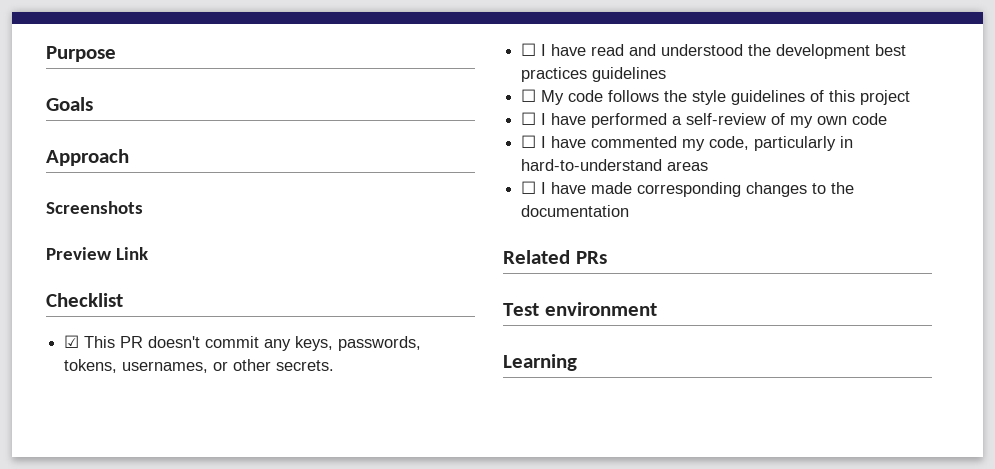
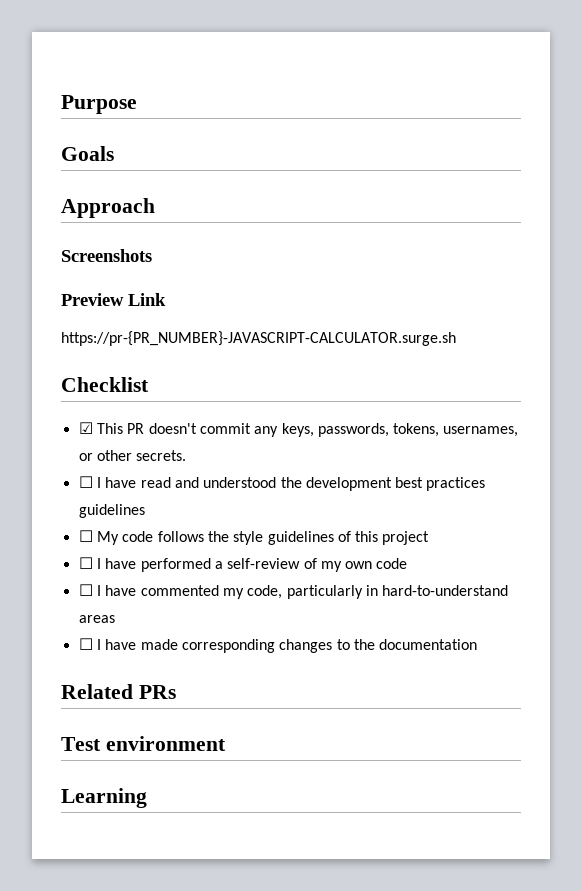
(149, 253) none -> [61,331,456,346] // https://pr-{PR_NUMBER}-JAVASCRIPT-CALCULATOR.surge.sh

